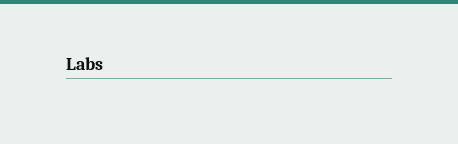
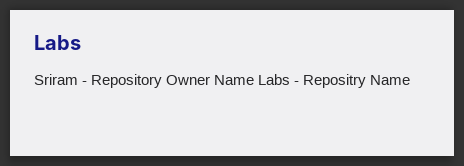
[66,57,103,70] Labs -> [34,35,81,50] [34,74,411,88] Labs // Sriram - Repository Owner Name Labs - Repositry Name

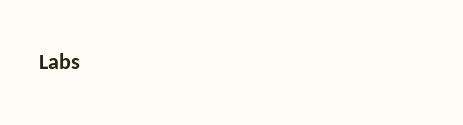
[34,35,81,50] [34,74,411,88] Labs // Sriram - Repository Owner Name Labs - Repositry Name -> [39,53,80,69] Labs

